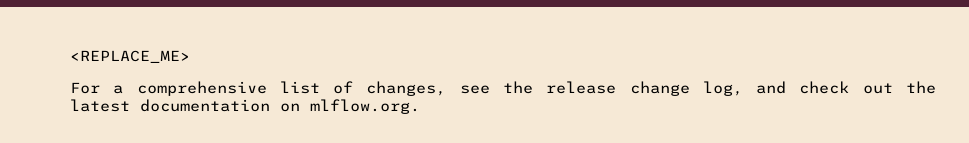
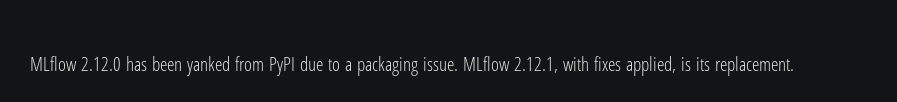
[70,50,190,63] [70,81,937,96] [70,99,420,114] <REPLACE_ME> // For a comprehensive list of changes, see the release change log, and check out the latest documentation on mlflow.org. -> [30,56,794,76] MLflow 2.12.0 has been yanked from PyPI due to a packaging issue. MLflow 2.12.1, with fixes applied, is its replacement.

